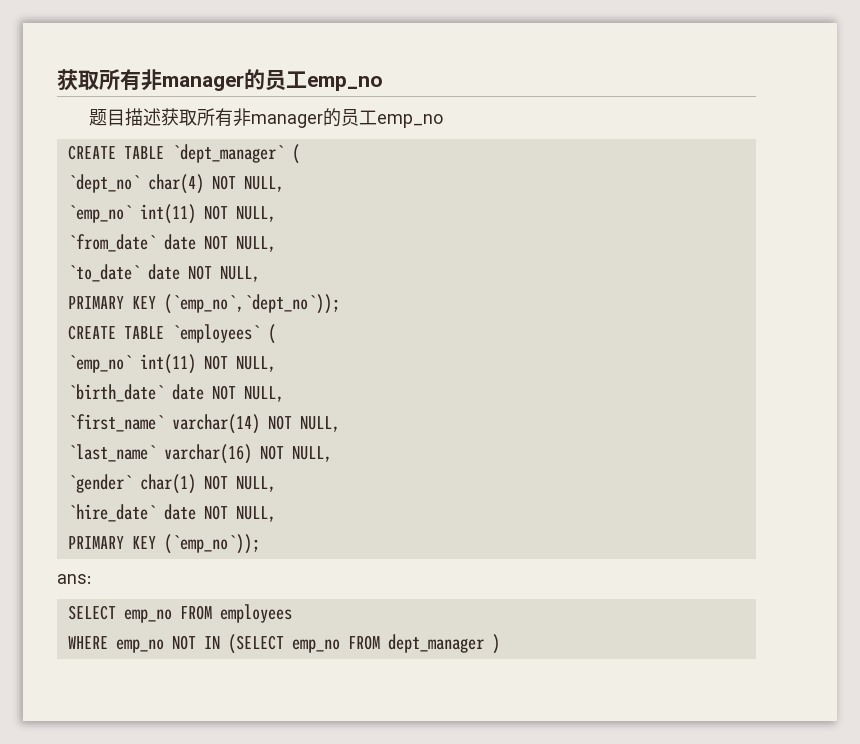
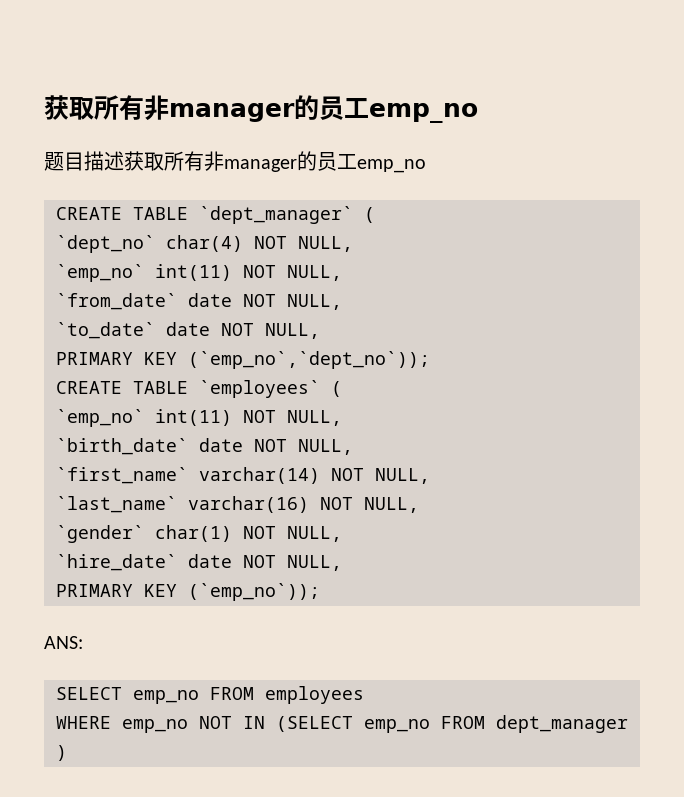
[57,574,91,584] ans: -> [44,636,83,649] ANS:

